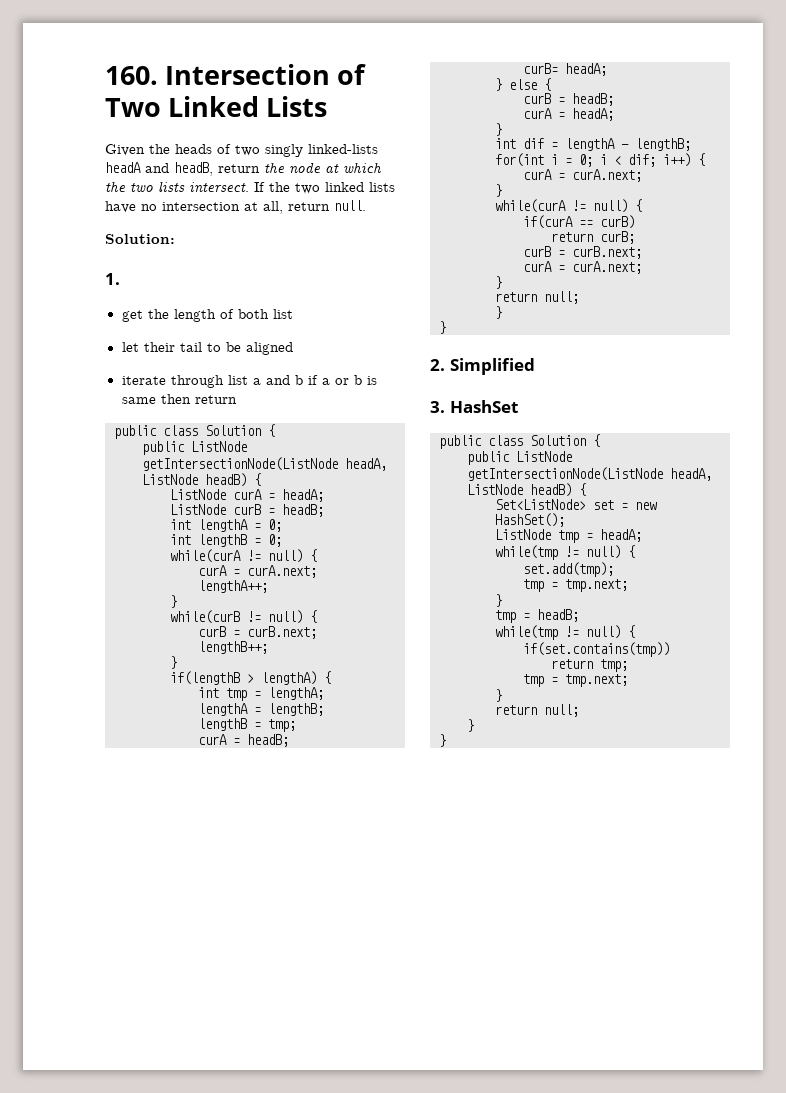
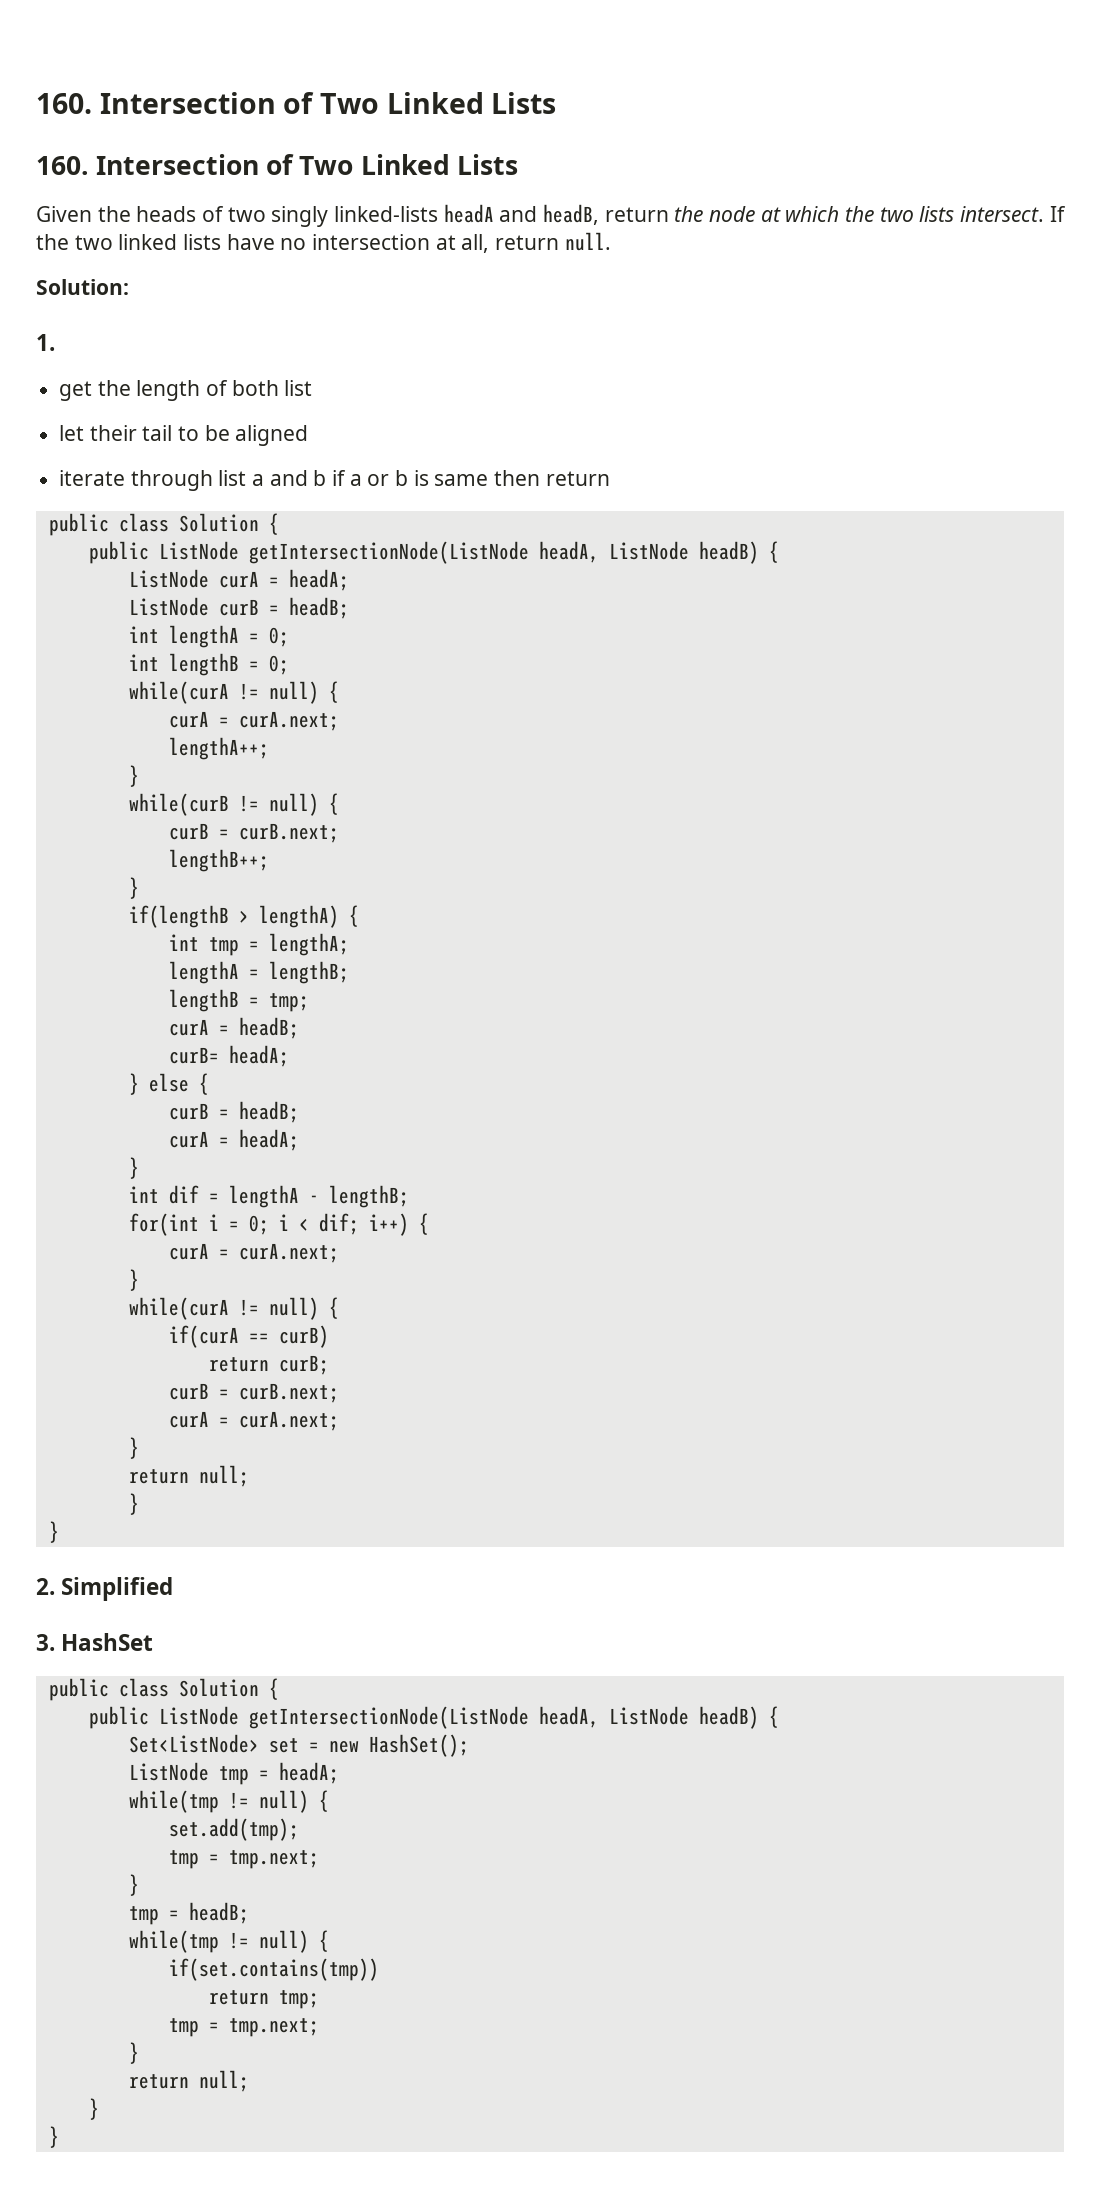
[105,64,367,85] [105,96,328,117] 160. Intersection of Two Linked Lists -> [36,92,557,114] [36,154,518,175] 160. Intersection of Two Linked Lists // 160. Intersection of Two Linked Lists

